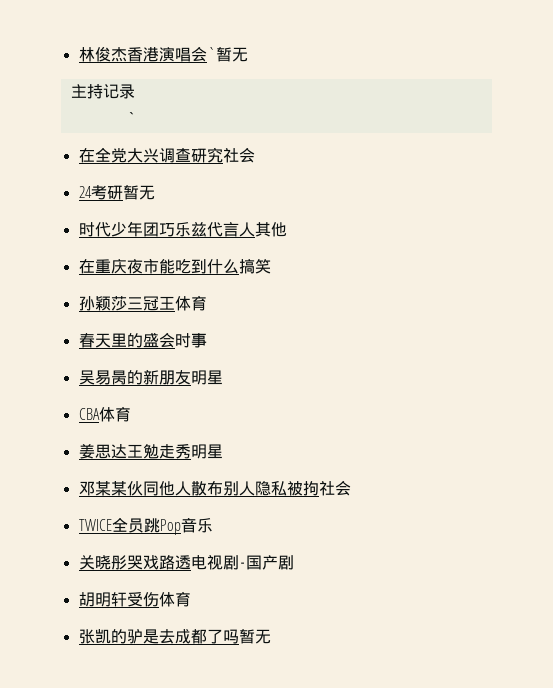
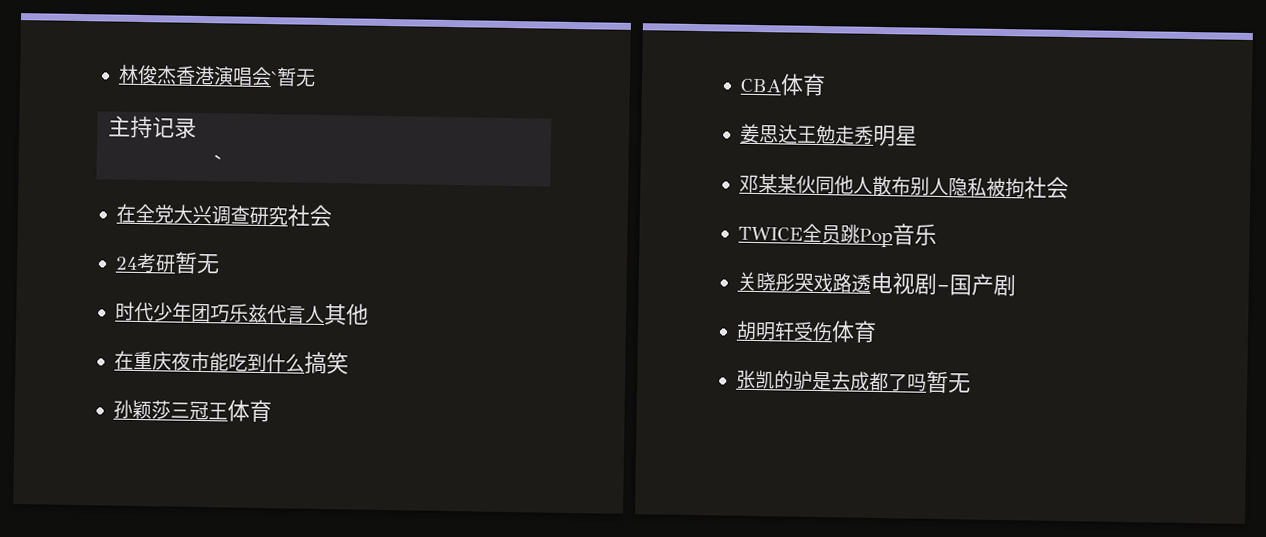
[78,332,207,348] [78,369,223,385] // 春天里的盛会时事 // 吴易昺的新朋友明星 -> (272, 411) none

